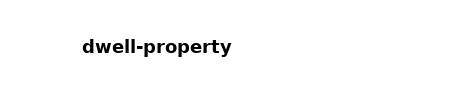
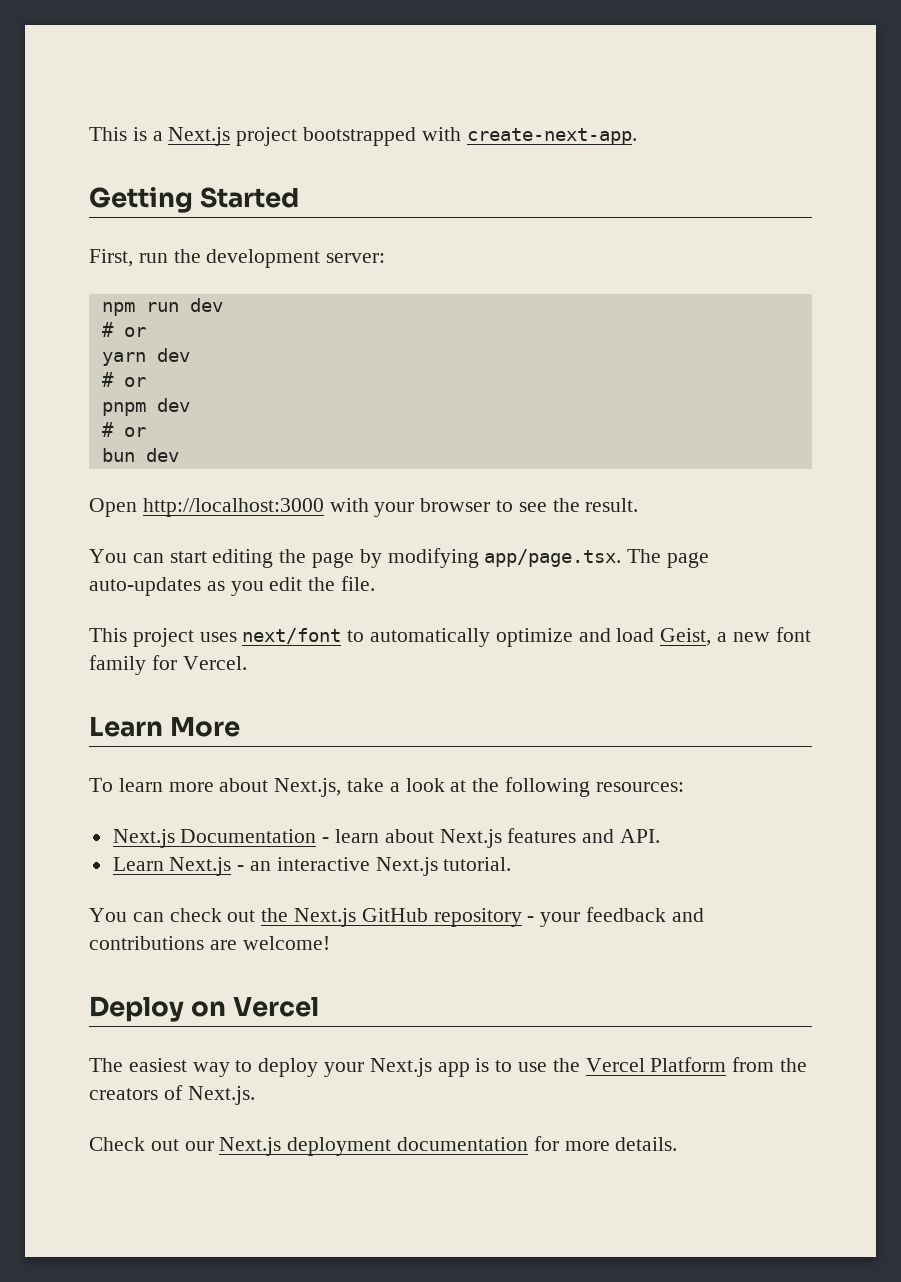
[82,39,232,57] dwell-property -> [89,127,637,146] [89,187,300,213] [89,249,386,268] [101,298,223,316] [101,322,146,337] [101,348,190,366] [101,372,146,387] [101,398,190,416] [101,422,146,437] [101,448,179,462] [89,498,639,517] [89,548,710,568] [89,576,376,596] [89,627,811,647] [89,655,247,675] [89,717,241,737] [89,777,684,797] [112,828,661,848] [112,857,512,876] [89,907,704,927] [89,936,330,950] [89,996,320,1022] [89,1057,808,1077] [89,1085,255,1105] [89,1136,678,1156] This is a Next.js project bootstrapped with create-next-app. // Getting Started // First, run the development server: // npm run dev // # or // yarn dev // # or // pnpm dev // # or // bun dev // Open http://localhost:3000 with your browser to see the result. // You can start editing the page by modifying app/page.tsx. The page auto-updates as you edit the file. // This project uses next/font to automatically optimize and load Geist, a new font family for Vercel. // Learn More // To learn more about Next.js, take a look at the following resources: // Next.js Documentation - learn about Next.js features and API. // Learn Next.js - an interactive Next.js tutorial. // You can check out the Next.js GitHub repository - your feedback and contributions are welcome! // Deploy on Vercel // The easiest way to deploy your Next.js app is to use the Vercel Platform from the creators of Next.js. // Check out our Next.js deployment documentation for more details.

